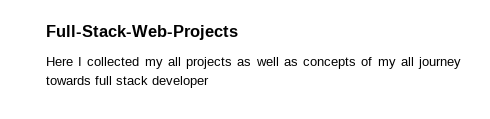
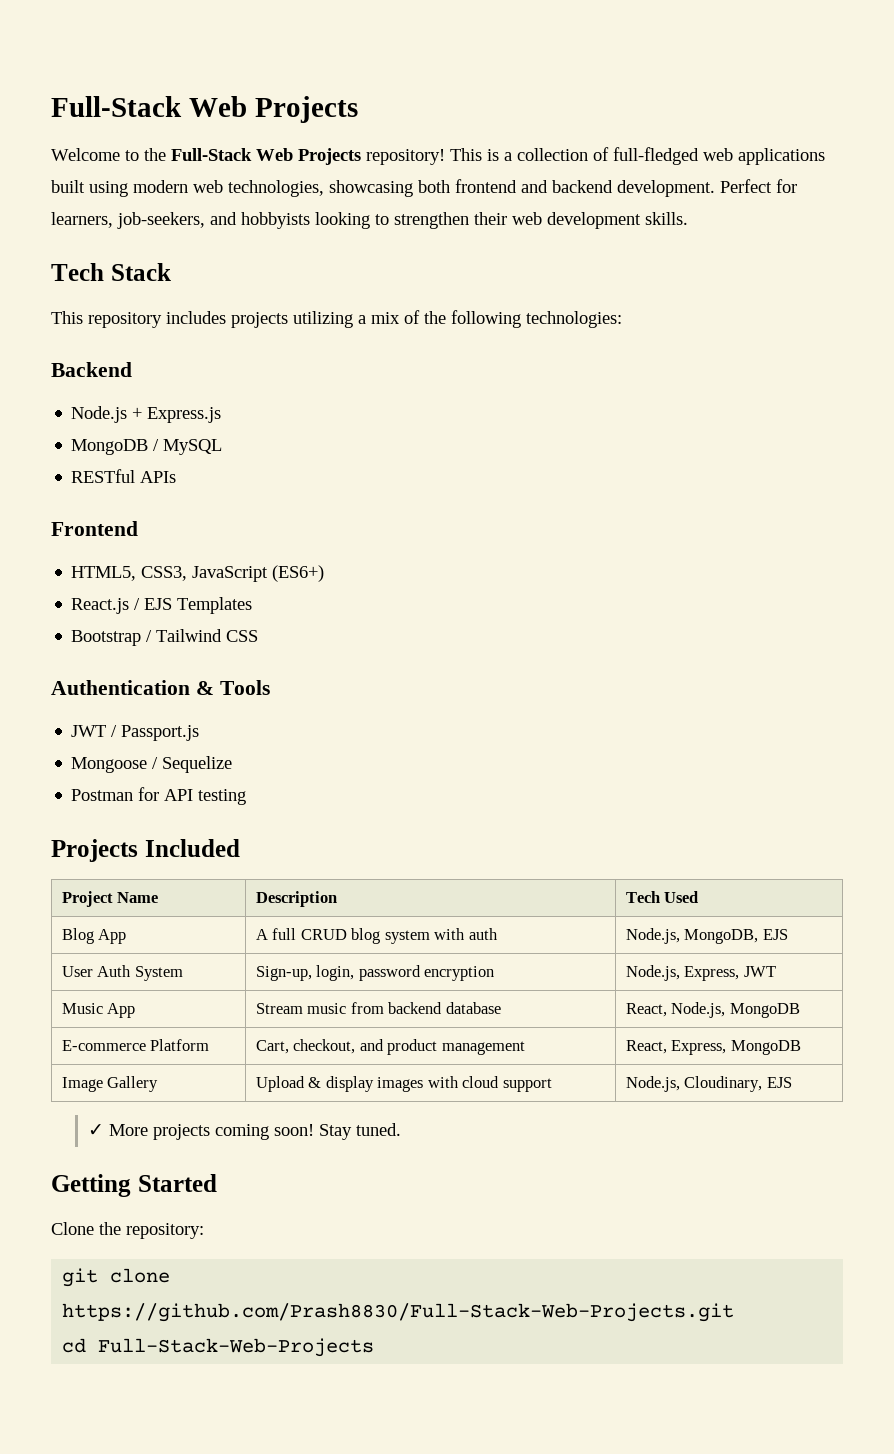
[46,25,238,40] [46,57,461,69] [46,76,209,88] Full-Stack-Web-Projects // Here I collected my all projects as well as concepts of my all journey towards full stack developer -> [51,96,358,123] [51,147,825,165] [51,179,797,197] [51,212,688,229] [51,263,171,281] [51,310,622,328] [51,362,132,377] [71,406,222,423] [71,439,223,455] [71,469,177,483] [51,521,138,536] [71,565,325,582] [71,597,253,614] [71,629,259,646] [51,680,270,695] [71,725,200,741] [71,756,233,773] [71,787,247,805] [51,839,240,862] [61,891,159,907] [255,891,337,907] [625,891,699,903] [61,928,127,944] [255,928,498,944] [625,928,788,944] [61,965,183,981] [255,965,495,981] [625,965,776,981] [61,1003,136,1018] [255,1002,501,1014] [625,1002,800,1018] [61,1039,210,1051] [255,1039,525,1055] [625,1040,801,1055] [61,1076,159,1092] [255,1076,552,1092] [625,1076,792,1092] [87,1123,401,1140] [51,1174,217,1197] [51,1222,204,1239] [62,1268,171,1287] [62,1303,735,1322] [62,1338,375,1357] Full-Stack Web Projects // Welcome to the Full-Stack Web Projects repository! This is a collection of full-fledged web applications built using modern web technologies, showcasing both frontend and backend development. Perfect for learners, job-seekers, and hobbyists looking to strengthen their web development skills. // Tech Stack // This repository includes projects utilizing a mix of the following technologies: // Backend // Node.js + Express.js // MongoDB / MySQL // RESTful APIs // Frontend // HTML5, CSS3, JavaScript (ES6+) // React.js / EJS Templates // Bootstrap / Tailwind CSS // Authentication & Tools // JWT / Passport.js // Mongoose / Sequelize // Postman for API testing // Projects Included // Project Name | Description | Tech Used // Blog App | A full CRUD blog system with auth | Node.js, MongoDB, EJS // User Auth System | Sign-up, login, password encryption | Node.js, Express, JWT // Music App | Stream music from backend database | React, Node.js, MongoDB // E-commerce Platform | Cart, checkout, and product management | React, Express, MongoDB // Image Gallery | Upload & display images with cloud support | Node.js, Cloudinary, EJS // ✓ More projects coming soon! Stay tuned. // Getting Started // Clone the repository: // git clone https://github.com/Prash8830/Full-Stack-Web-Projects.git // cd Full-Stack-Web-Projects

